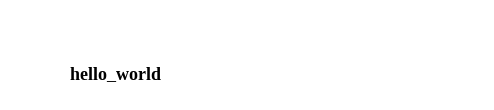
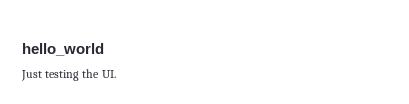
(161, 74) none -> [21,69,116,81] // Just testing the UI.

